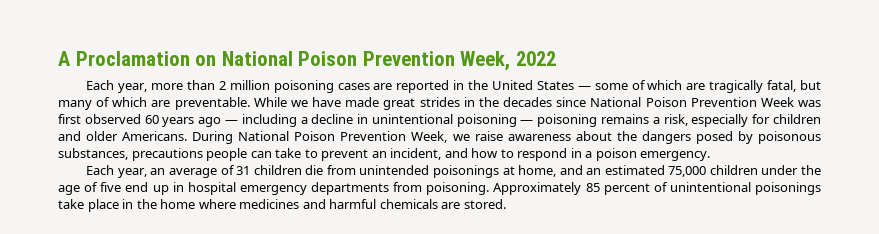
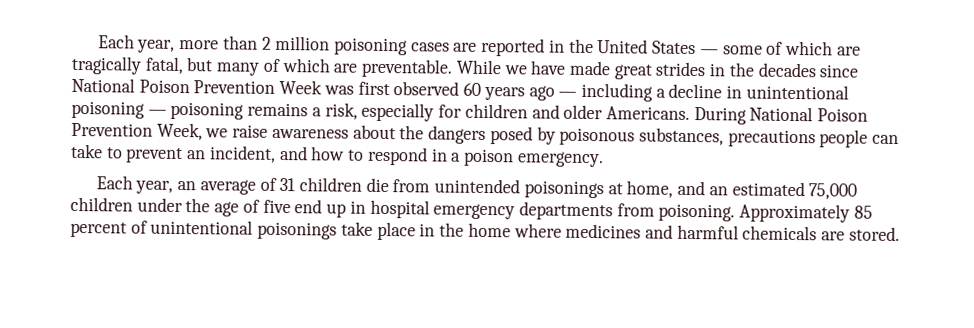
[58,51,556,71] A Proclamation on National Poison Prevention Week, 2022 // -> (97, 41) none

